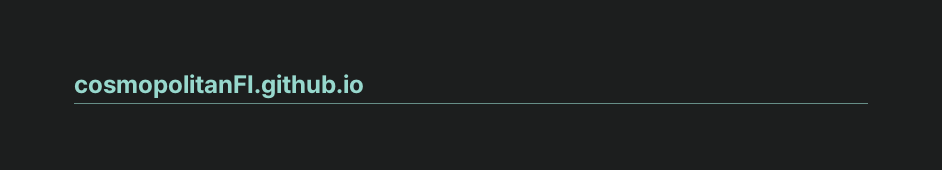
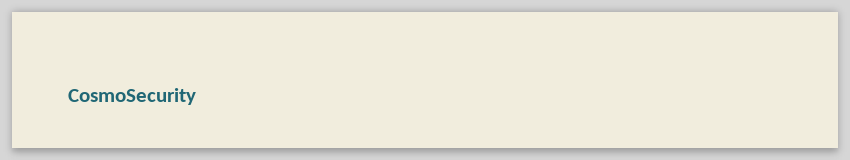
[74,74,364,99] cosmopolitanFI.github.io -> [68,88,196,105] CosmoSecurity

